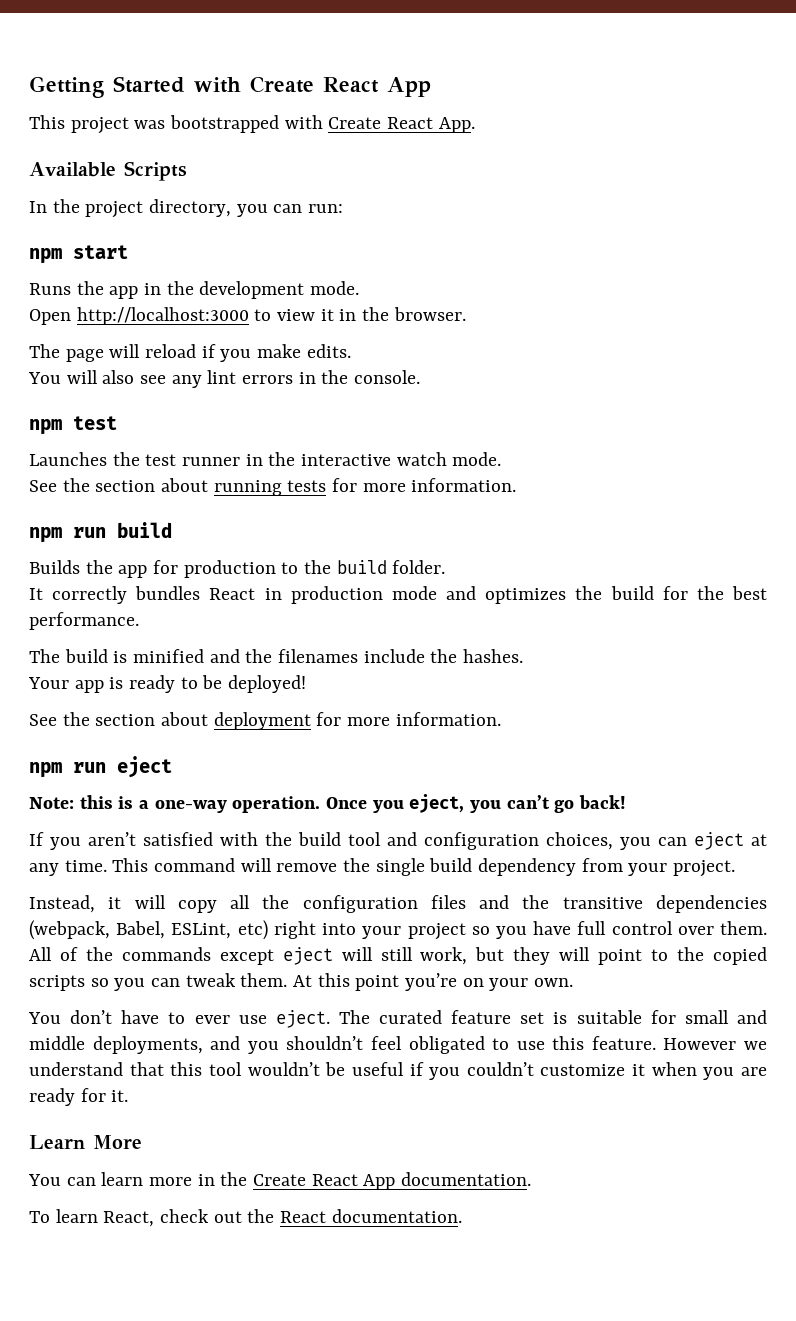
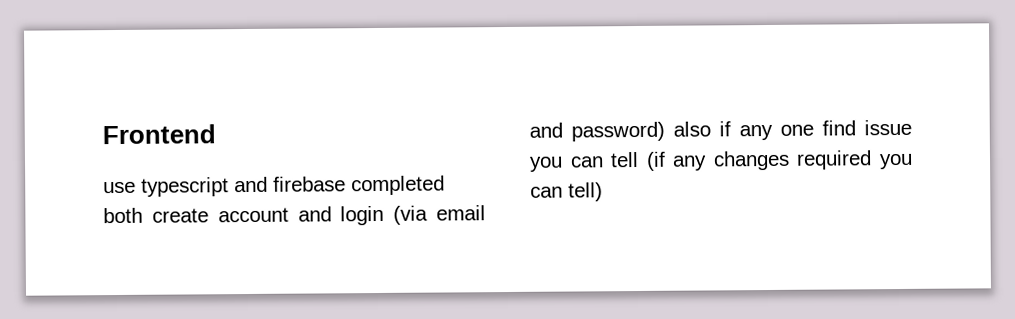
[29,76,431,98] [29,115,475,134] [29,161,187,181] [29,199,344,218] [29,245,128,264] [29,281,360,299] [29,307,466,325] [29,344,351,362] [28,370,421,388] [29,416,117,435] [29,452,502,466] [29,478,517,496] [29,522,172,543] [29,560,446,578] [29,586,768,604] [29,612,139,630] [29,649,524,663] [28,675,307,693] [29,712,501,730] [29,756,172,778] [29,794,627,813] [29,832,767,850] [29,858,736,877] [29,895,767,913] [29,920,767,940] [29,947,767,965] [29,973,574,991] [28,1010,767,1028] [29,1036,768,1054] [29,1062,767,1080] [29,1088,129,1106] [29,1135,142,1149] [28,1172,532,1190] [29,1209,462,1227] Getting Started with Create React App // This project was bootstrapped with Create React App. // Available Scripts // In the project directory, you can run: // npm start // Runs the app in the development mode. // Open http://localhost:3000 to view it in the browser. // The page will reload if you make edits. // You will also see any lint errors in the console. // npm test // Launches the test runner in the interactive watch mode. // See the section about running tests for more information. // npm run build // Builds the app for production to the build folder. // It correctly bundles React in production mode and optimizes the build for the best performance. // The build is minified and the filenames include the hashes. // Your app is ready to be deployed! // See the section about deployment for more information. // npm run eject // Note: this is a one-way operation. Once you eject, you can’t go back! // If you aren’t satisfied with the build tool and configuration choices, you can eject at any time. This command will remove the single build dependency from your project. // Instead, it will copy all the configuration files and the transitive dependencies (webpack, Babel, ESLint, etc) right into your project so you have full control over them. All of the commands except eject will still work, but they will point to the copied scripts so you can tweak them. At this point you’re on your own. // You don’t have to ever use eject. The curated feature set is suitable for small and middle deployments, and you shouldn’t feel obligated to use this feature. However we understand that this tool wouldn’t be useful if you couldn’t customize it when you are ready for it. // Learn More // You can learn more in the Create React App documentation. // To learn React, check out the React documentation. -> [102,124,216,145] [103,175,445,197] [103,205,486,226] [529,119,912,142] [529,150,913,172] [530,182,603,202] Frontend // use typescript and firebase completed both create account and login (via email and password) also if any one find issue you can tell (if any changes required you can tell)

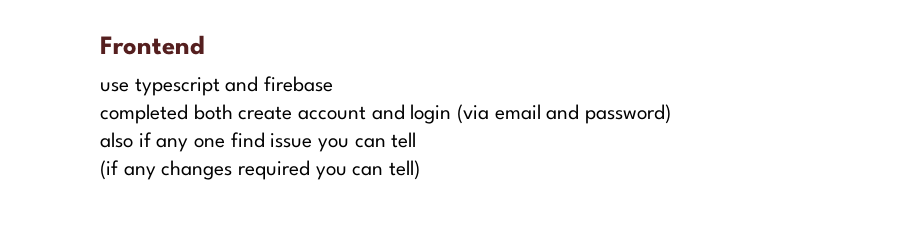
(346, 184) none -> (334, 84) //
(665, 131) none -> (672, 114) //
(640, 159) none -> (417, 140) //

